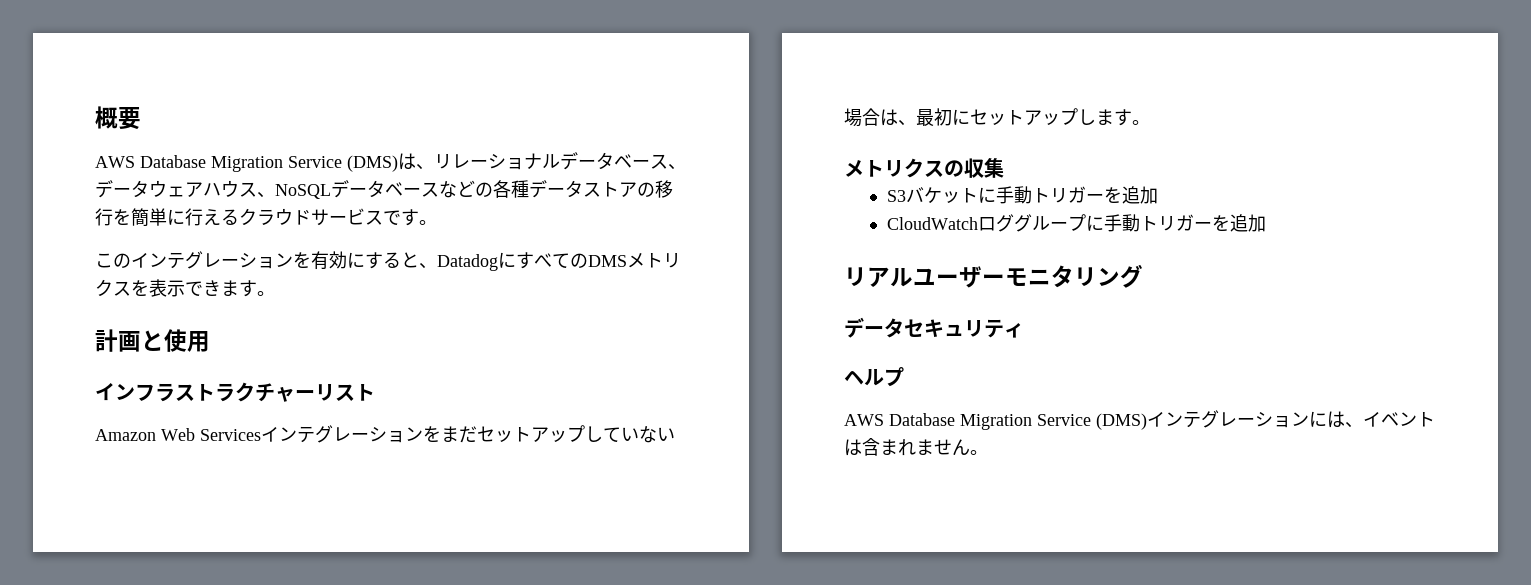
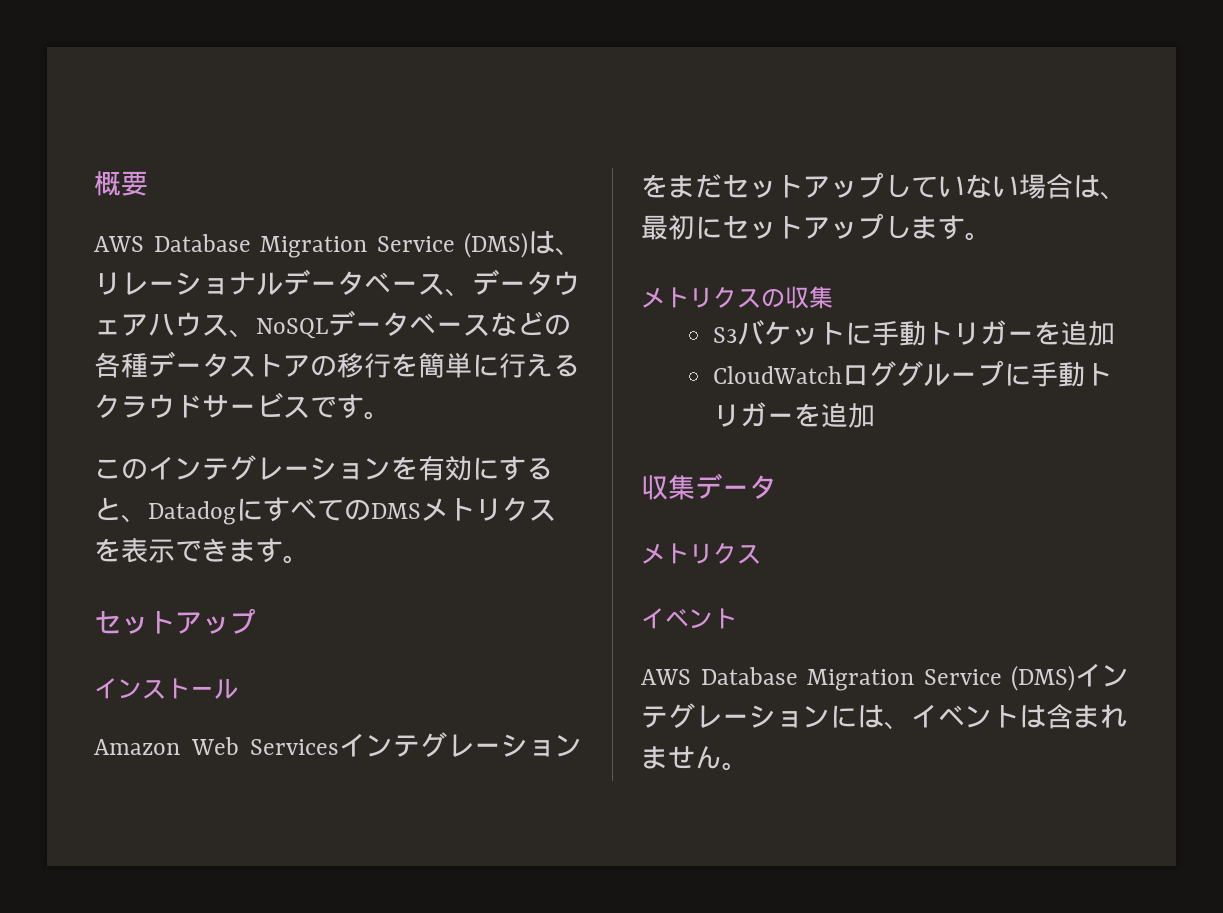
[95,329,210,352] [95,382,375,402] 計画と使用 // インフラストラクチャーリスト -> [94,608,256,634] [94,678,238,699] セットアップ // インストール
[844,264,1143,288] [844,317,1024,338] [844,367,904,387] リアルユーザーモニタリング // データセキュリティ // ヘルプ -> [641,473,776,500] [641,542,761,564] [641,608,737,629] 収集データ // メトリクス // イベント

